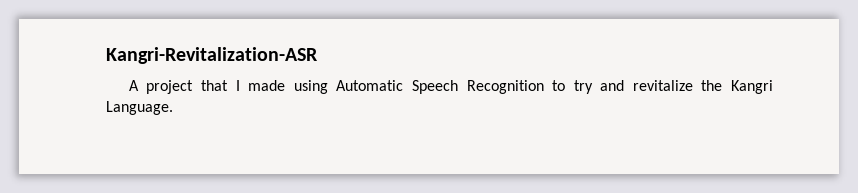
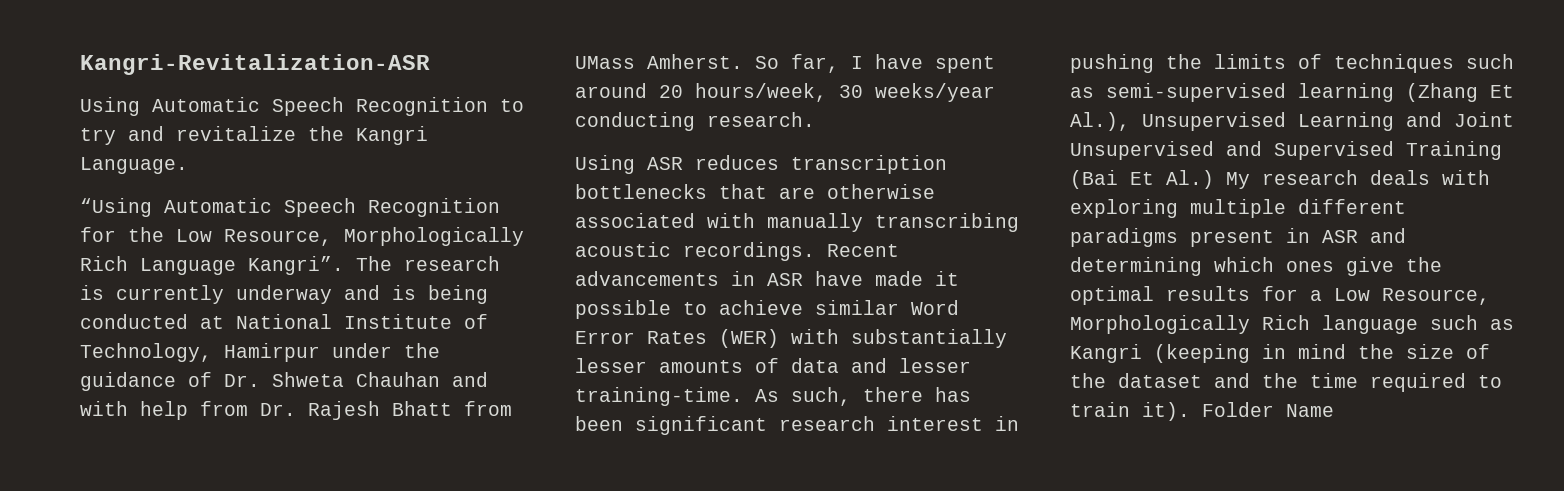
[128,80,328,94] A project that I made using -> [80,97,140,116] Using
(173, 108) none -> [80,198,500,217] [80,227,524,246] [80,256,500,275] [80,285,488,304] [80,314,488,329] [80,343,440,362] [80,372,488,391] [80,401,512,420] [575,54,995,73] [575,83,995,102] [575,112,815,131] [575,155,947,174] [575,184,935,199] [575,213,1019,232] [575,242,899,261] [575,271,959,286] [575,300,959,319] [575,329,1007,348] [575,358,971,373] [575,387,971,406] [575,416,1019,435] [1070,54,1514,73] [1070,83,1514,102] [1070,112,1514,131] [1070,141,1502,160] [1070,170,1490,189] [1070,199,1406,218] [1070,228,1406,247] [1070,257,1442,276] [1070,286,1490,305] [1070,315,1514,334] [1070,344,1490,363] [1070,373,1502,392] [1070,402,1334,421] // “Using Automatic Speech Recognition for the Low Resource, Morphologically Rich Language Kangri”. The research is currently underway and is being conducted at National Institute of Technology, Hamirpur under the guidance of Dr. Shweta Chauhan and with help from Dr. Rajesh Bhatt from UMass Amherst. So far, I have spent around 20 hours/week, 30 weeks/year conducting research. // Using ASR reduces transcription bottlenecks that are otherwise associated with manually transcribing acoustic recordings. Recent advancements in ASR have made it possible to achieve similar Word Error Rates (WER) with substantially lesser amounts of data and lesser training-time. As such, there has been significant research interest in pushing the limits of techniques such as semi-supervised learning (Zhang Et Al.), Unsupervised Learning and Joint Unsupervised and Supervised Training (Bai Et Al.) My research deals with exploring multiple different paradigms present in ASR and determining which ones give the optimal results for a Low Resource, Morphologically Rich language such as Kangri (keeping in mind the size of the dataset and the time required to train it). Folder Name

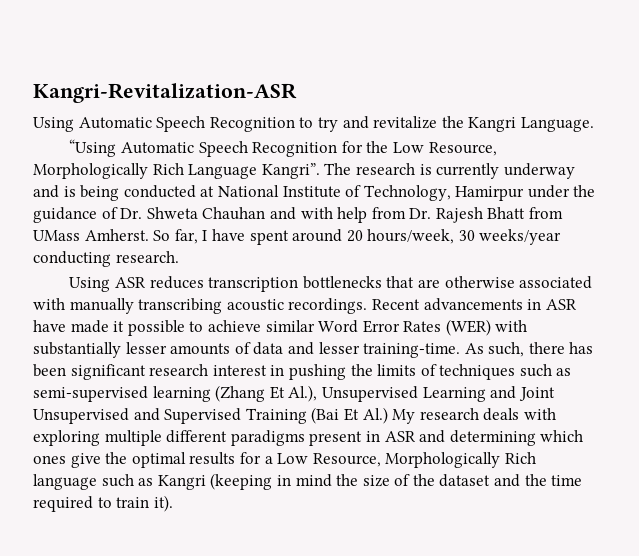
[1202,402,1334,417] Folder Name -> (173, 503) none

